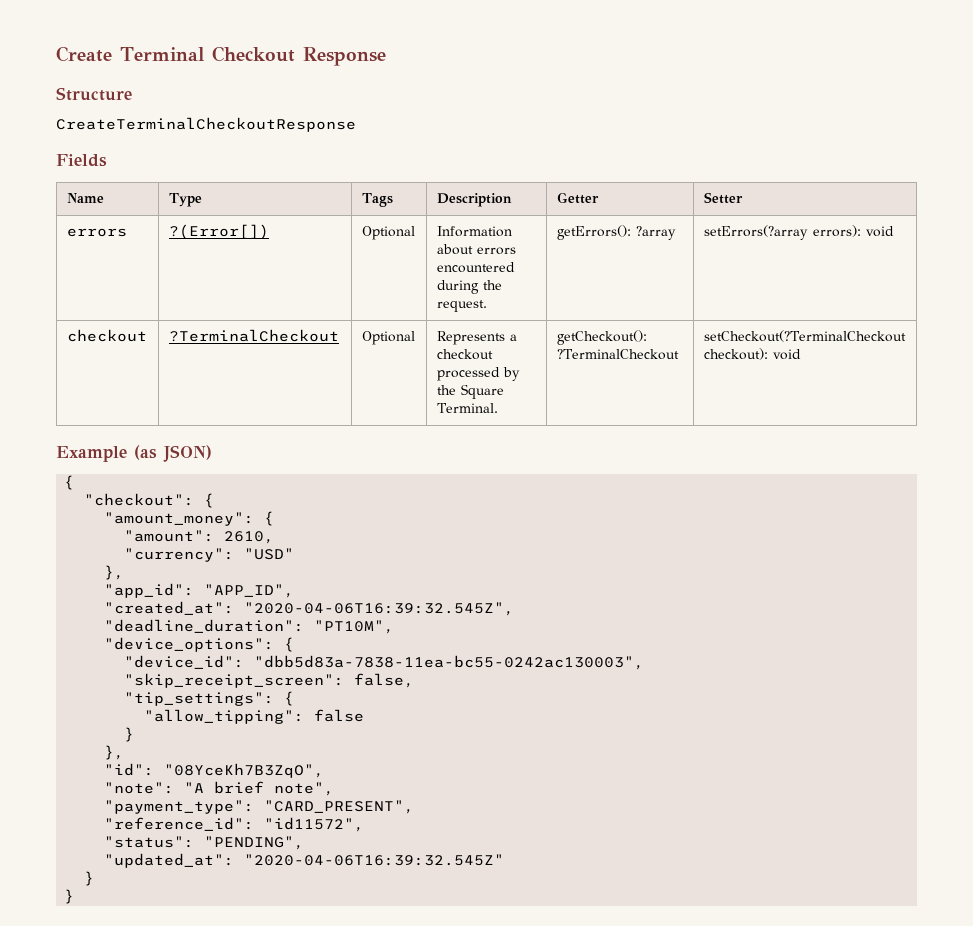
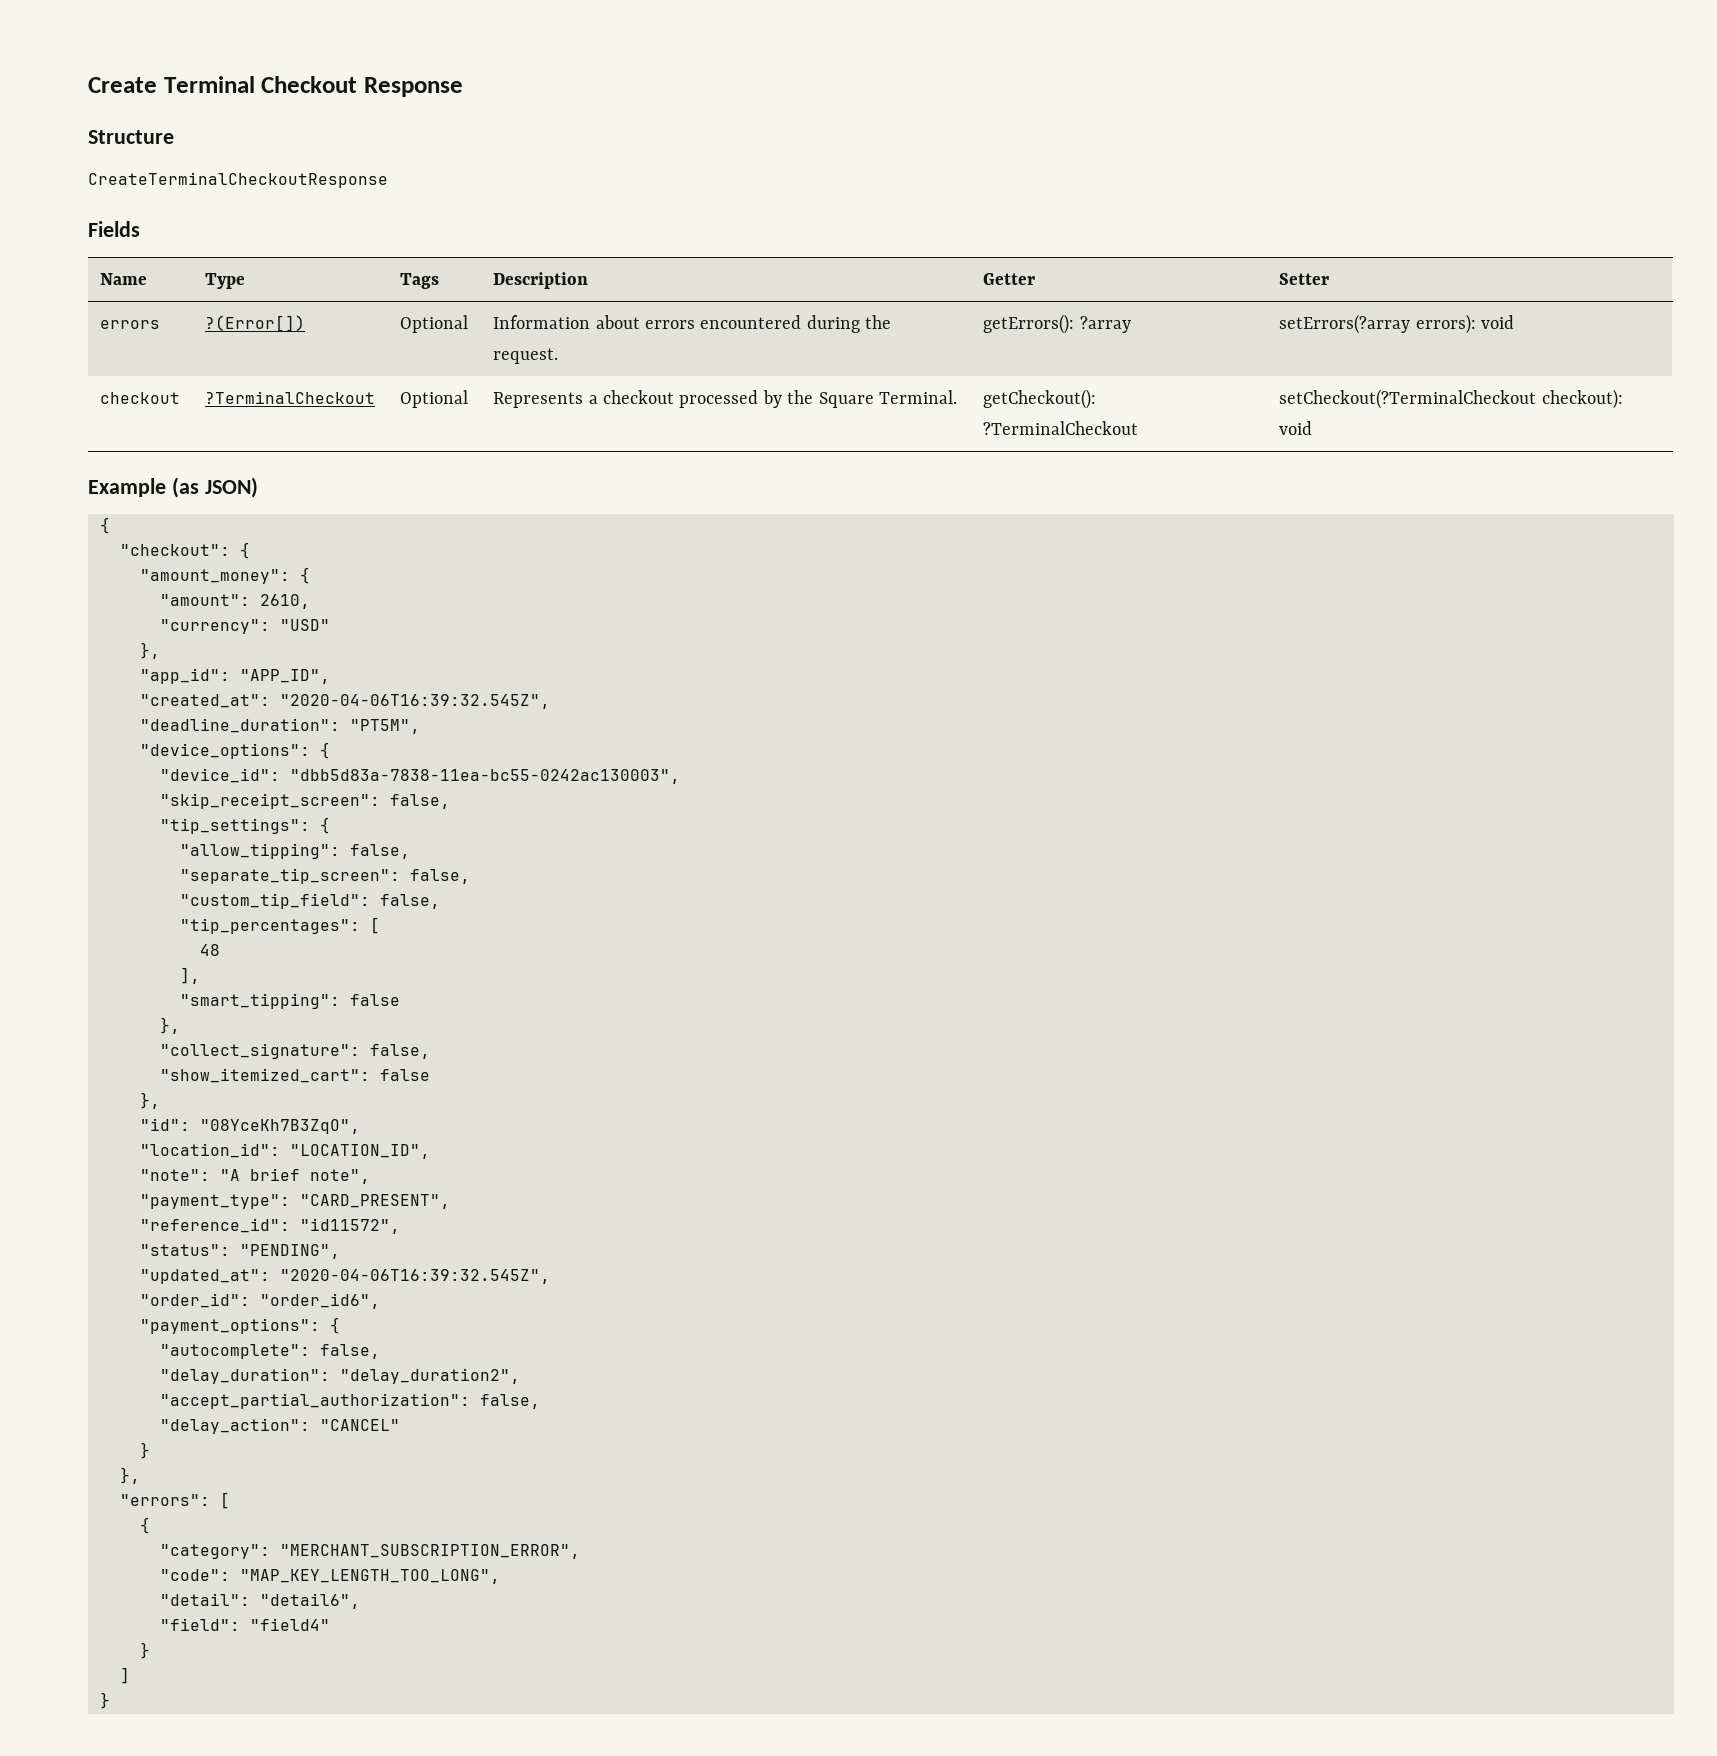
[314,620,395,634] "PT10M", -> [350,719,420,734] "PT5M",
[314,709,365,722] [124,727,135,742] false // } -> [350,844,410,859] [180,868,470,884] [180,893,440,909] [180,917,380,934] [200,944,220,956] [180,967,200,984] [180,993,400,1009] [160,1017,180,1034] [160,1043,430,1059] [160,1068,430,1083] false, // "separate_tip_screen": false, // "custom_tip_field": false, // "tip_percentages": [ // 48 // ], // "smart_tipping": false // }, // "collect_signature": false, // "show_itemized_cart": false
(325, 770) none -> [140,1143,430,1159] // "location_id": "LOCATION_ID",
[244,854,505,866] [84,871,95,886] [64,889,75,904] "2020-04-06T16:39:32.545Z" // } // } -> [280,1269,550,1284] [140,1293,380,1309] [140,1317,340,1334] [160,1344,380,1359] [160,1368,520,1384] [160,1393,540,1409] [160,1418,400,1434] [140,1442,150,1459] [120,1467,140,1484] [120,1492,230,1509] [140,1517,150,1534] [160,1544,580,1559] [160,1569,500,1584] [160,1593,360,1609] [160,1618,330,1631] [140,1642,150,1659] [120,1667,130,1684] [100,1692,110,1709] "2020-04-06T16:39:32.545Z", // "order_id": "order_id6", // "payment_options": { // "autocomplete": false, // "delay_duration": "delay_duration2", // "accept_partial_authorization": false, // "delay_action": "CANCEL" // } // }, // "errors": [ // { // "category": "MERCHANT_SUBSCRIPTION_ERROR", // "code": "MAP_KEY_LENGTH_TOO_LONG", // "detail": "detail6", // "field": "field4" // } // ] // }

